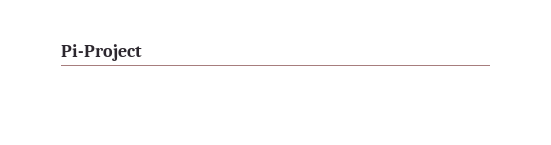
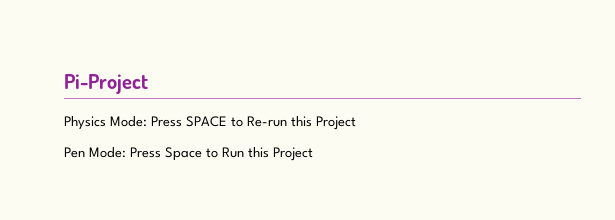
(142, 52) none -> [64,116,356,130] [64,147,313,161] // Physics Mode: Press SPACE to Re-run this Project // Pen Mode: Press Space to Run this Project

